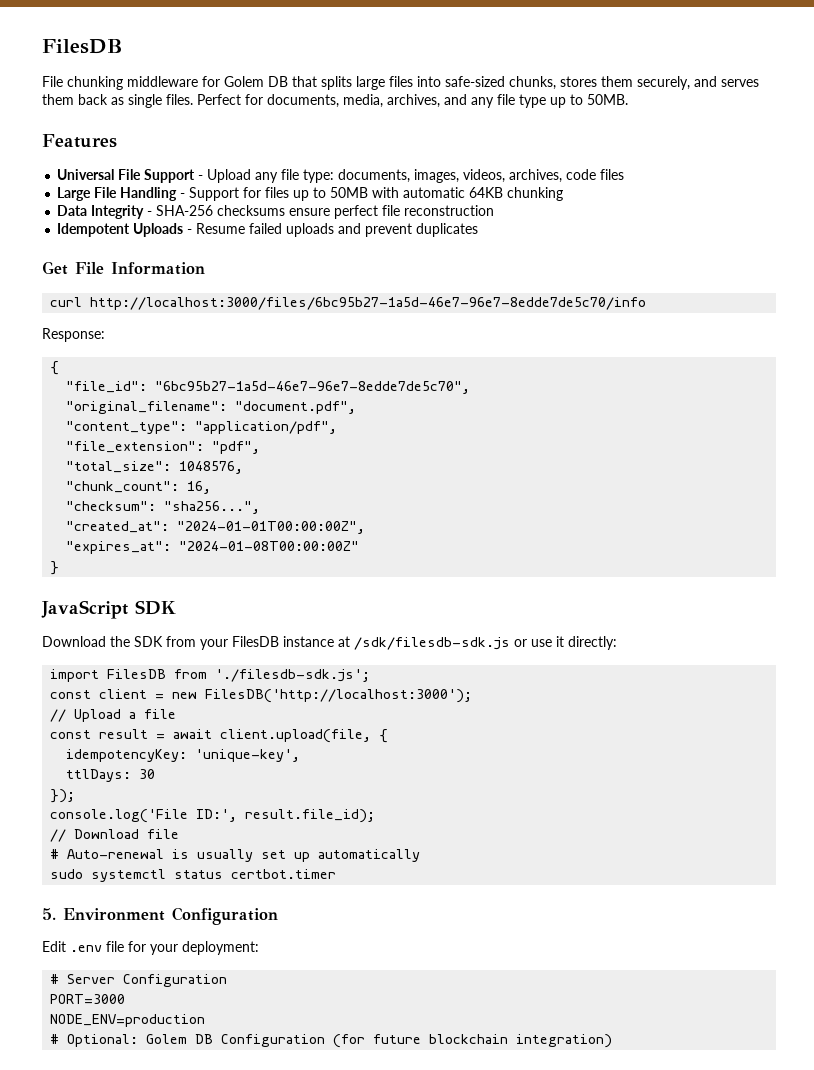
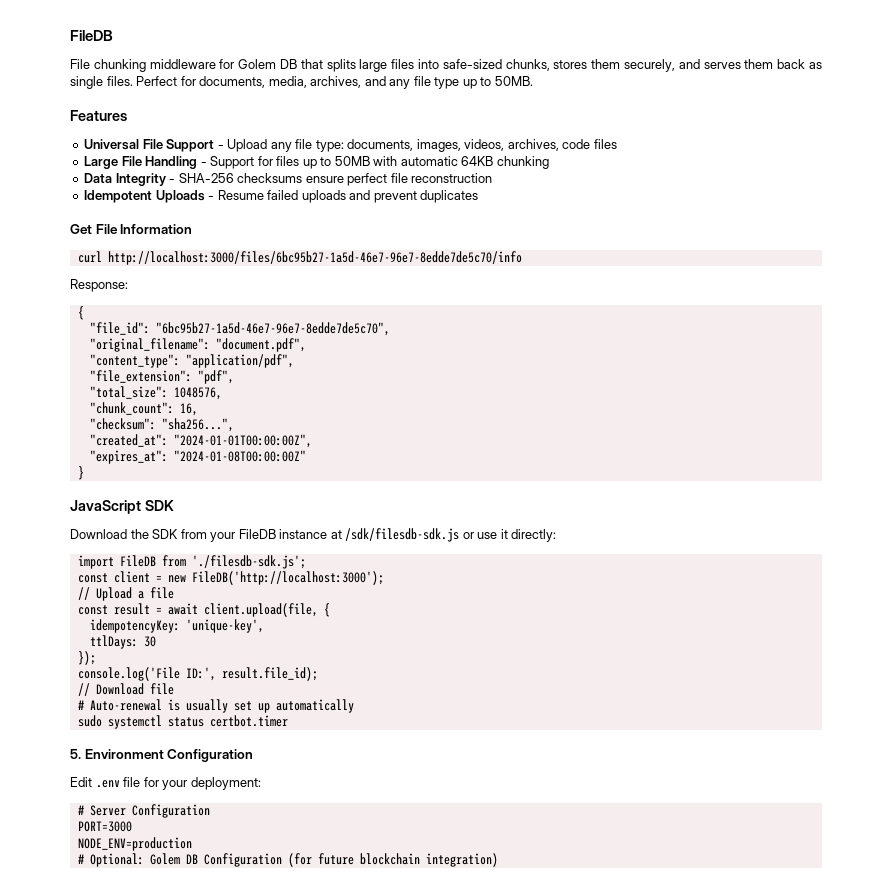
[42,39,123,54] FilesDB -> [70,30,113,41] FileDB
[232,636,279,647] FilesDB -> [238,529,276,539] FileDB
[107,669,167,679] FilesDB -> [119,555,156,567] FileDB
[205,689,473,703] FilesDB('http://localhost:3000'); -> [191,571,384,585] FileDB('http://localhost:3000');

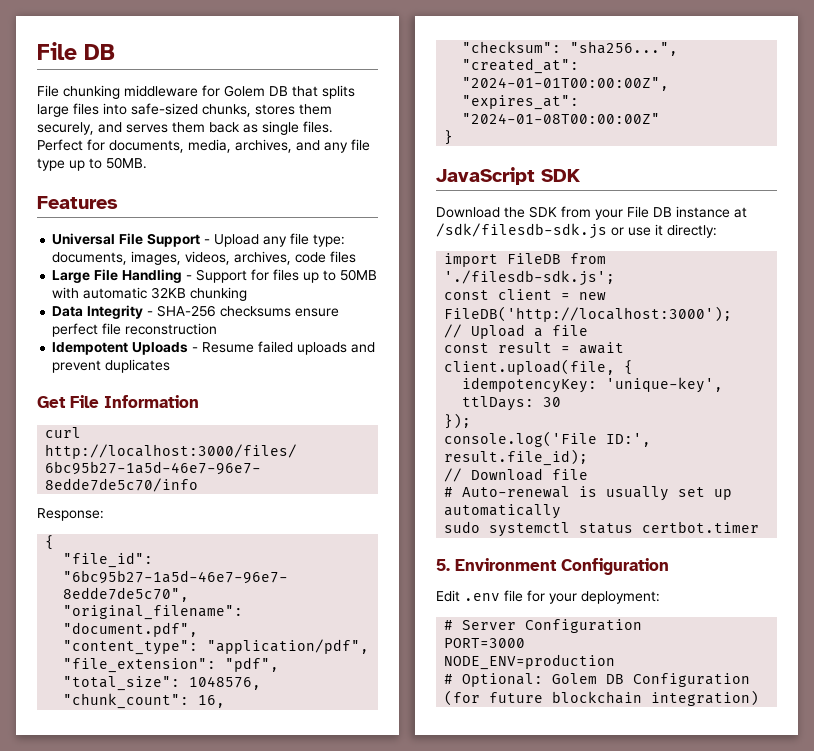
[70,30,113,41] FileDB -> [37,42,115,60] File DB
[461,156,494,166] 64KB -> [151,287,187,299] 32KB
[238,529,276,539] FileDB -> [627,206,672,218] File DB

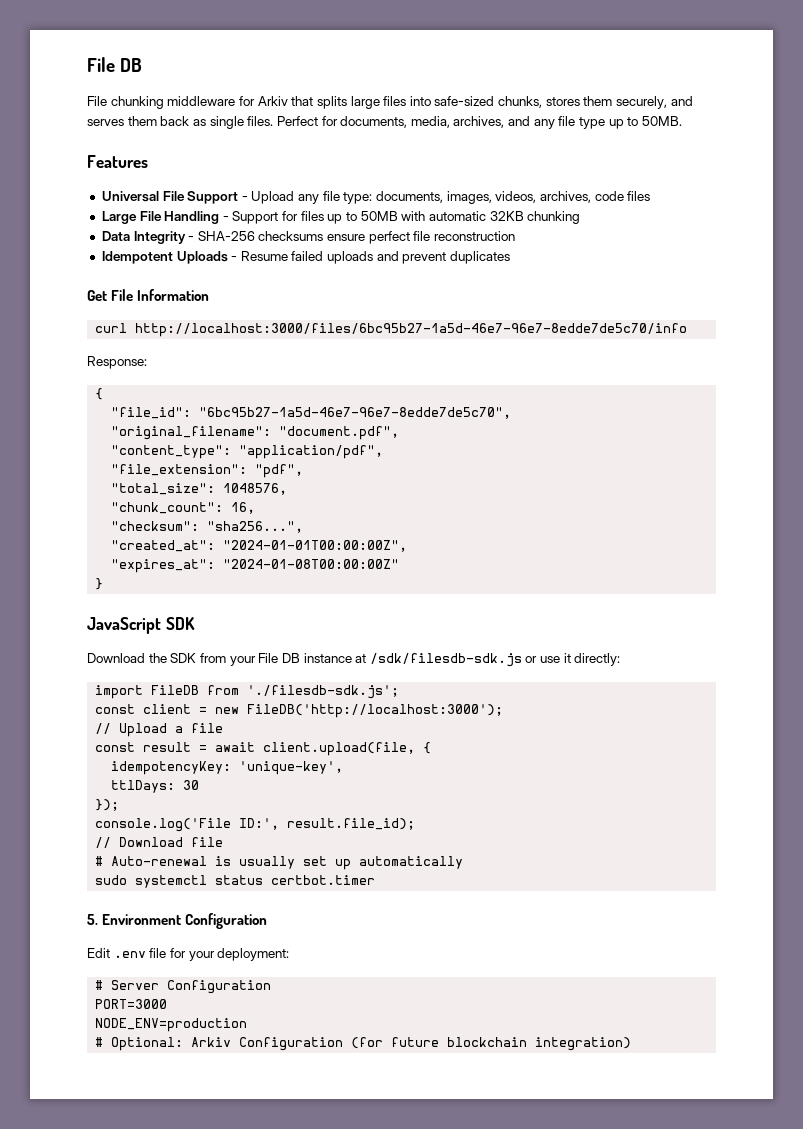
[224,85,288,97] Golem DB -> [257,96,288,106] Arkiv
[552,673,625,684] Golem DB -> [191,1037,232,1047] Arkiv

